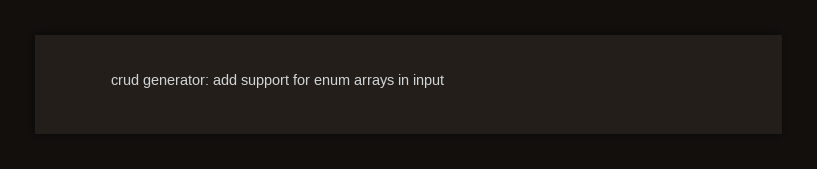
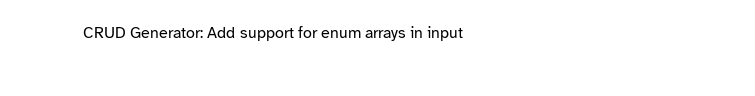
[111,74,237,88] crud generator: add -> [83,27,236,38] CRUD Generator: Add

